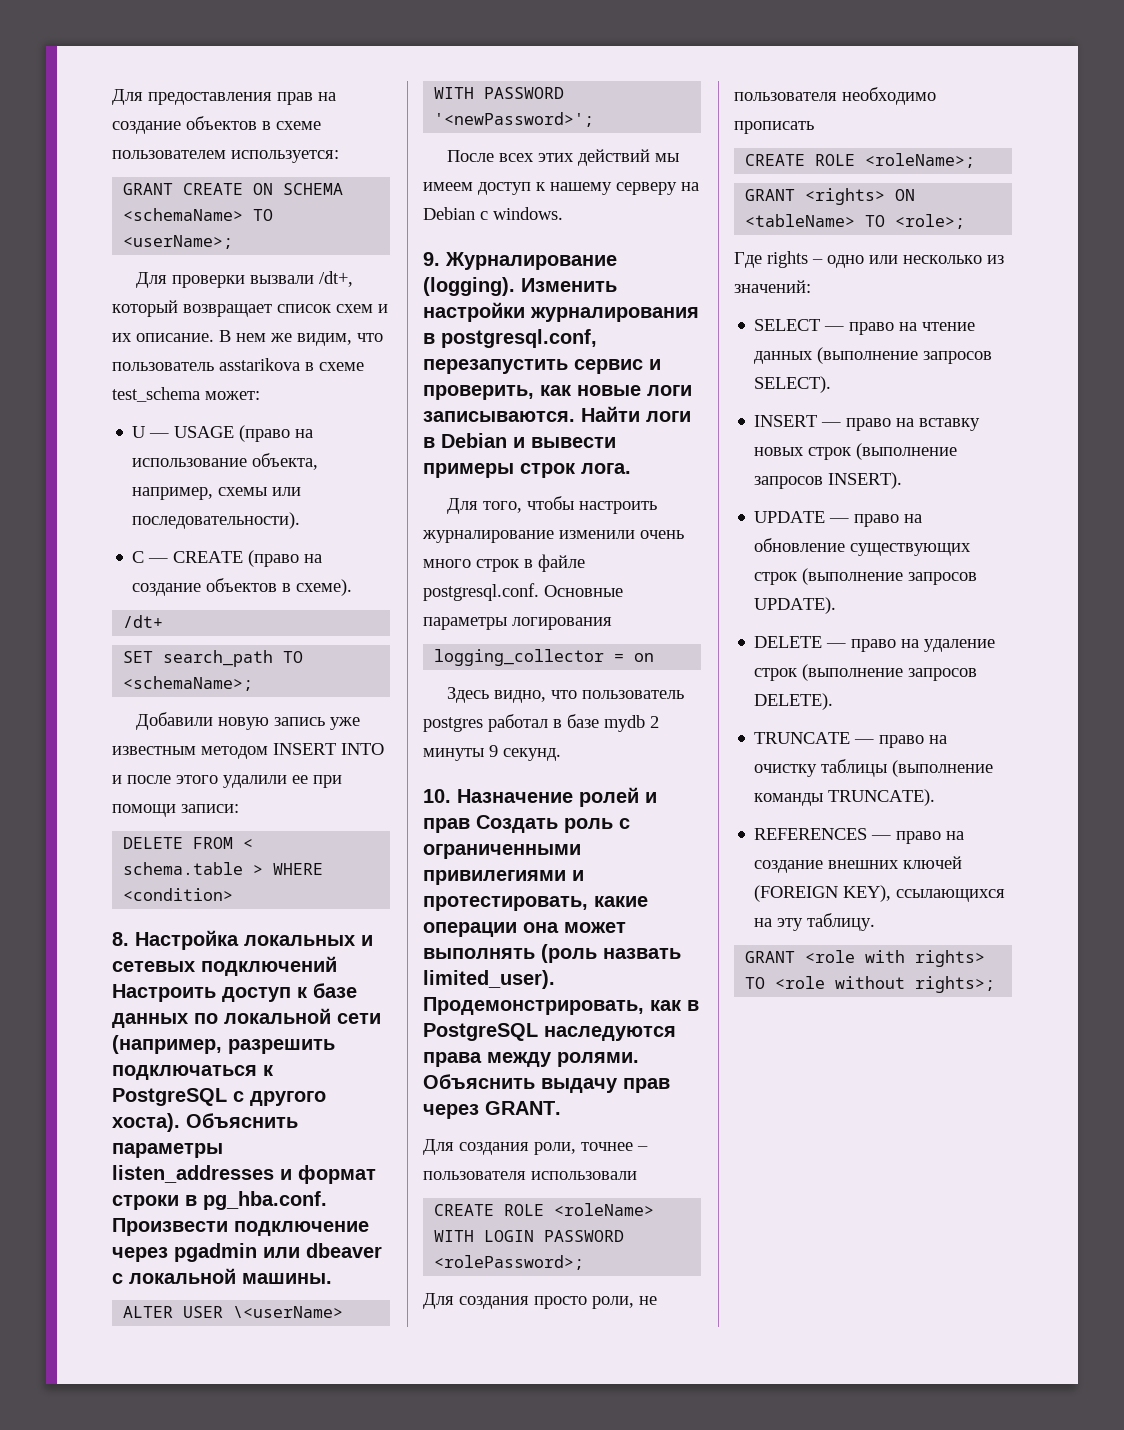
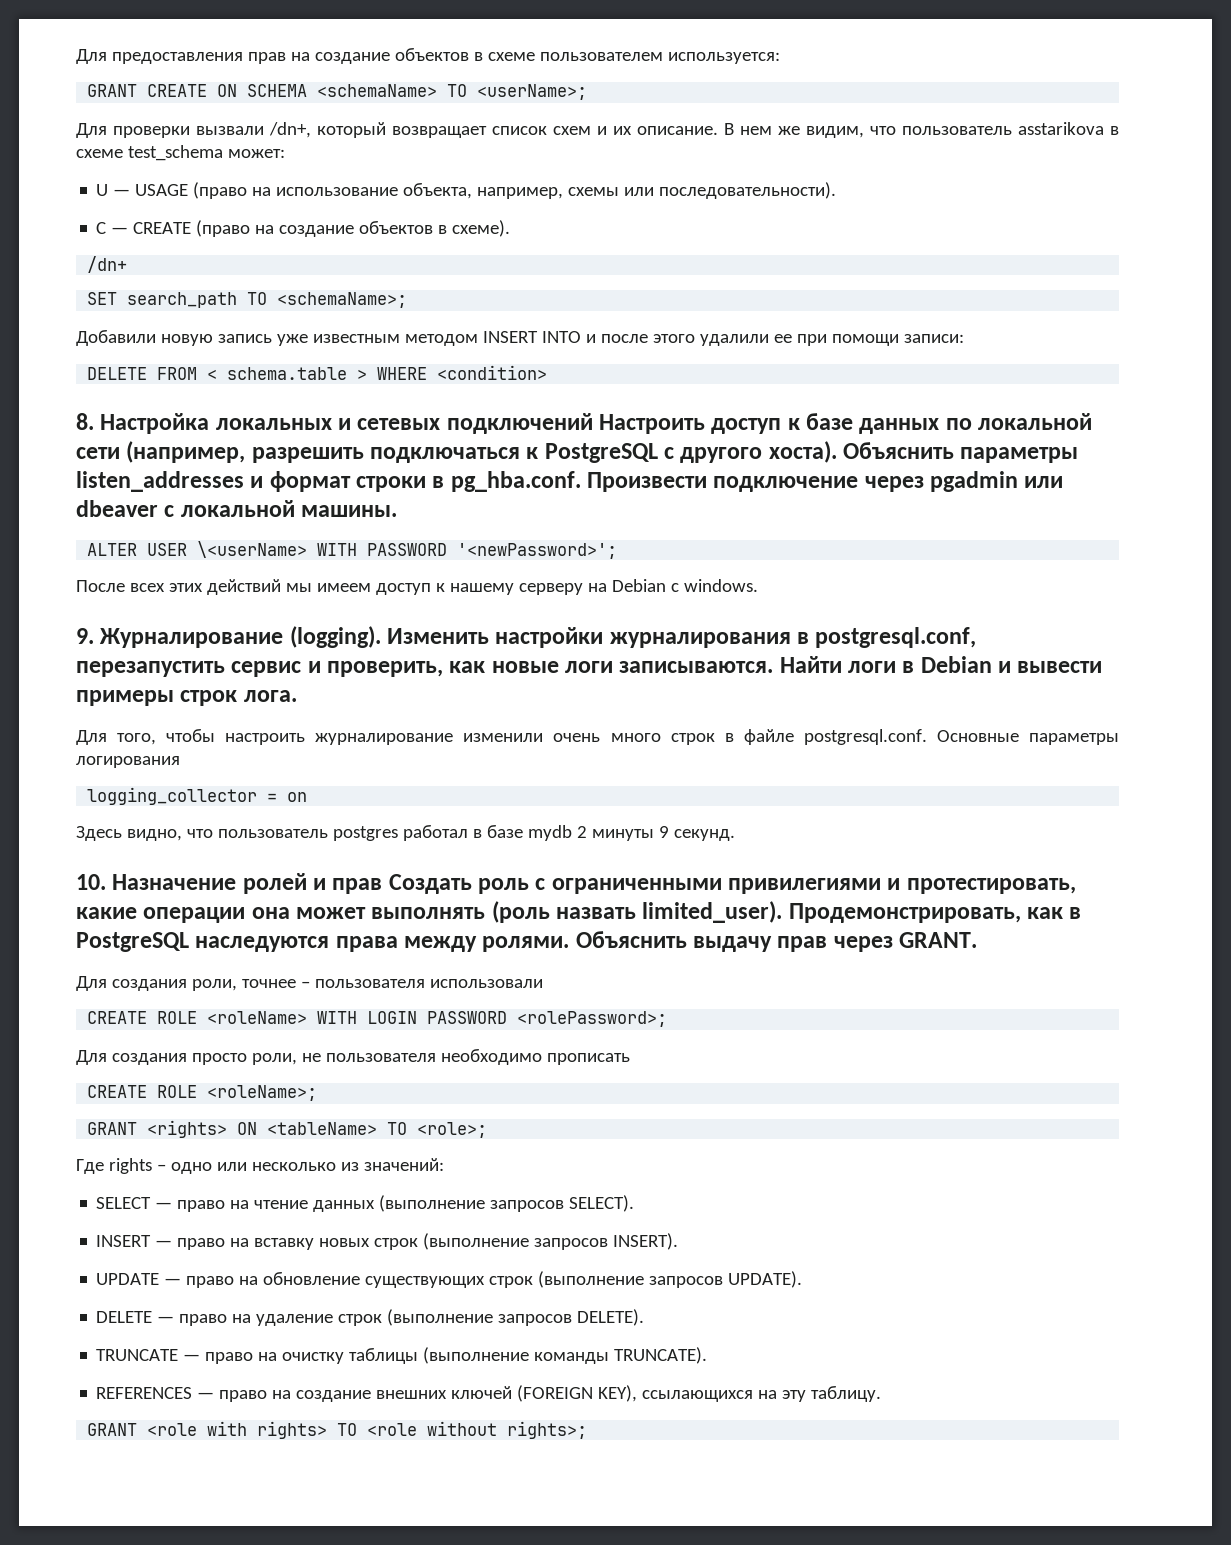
[319,271,354,287] /dt+, -> [269,122,311,138] /dn+,
[123,615,164,628] /dt+ -> [87,256,128,273] /dn+

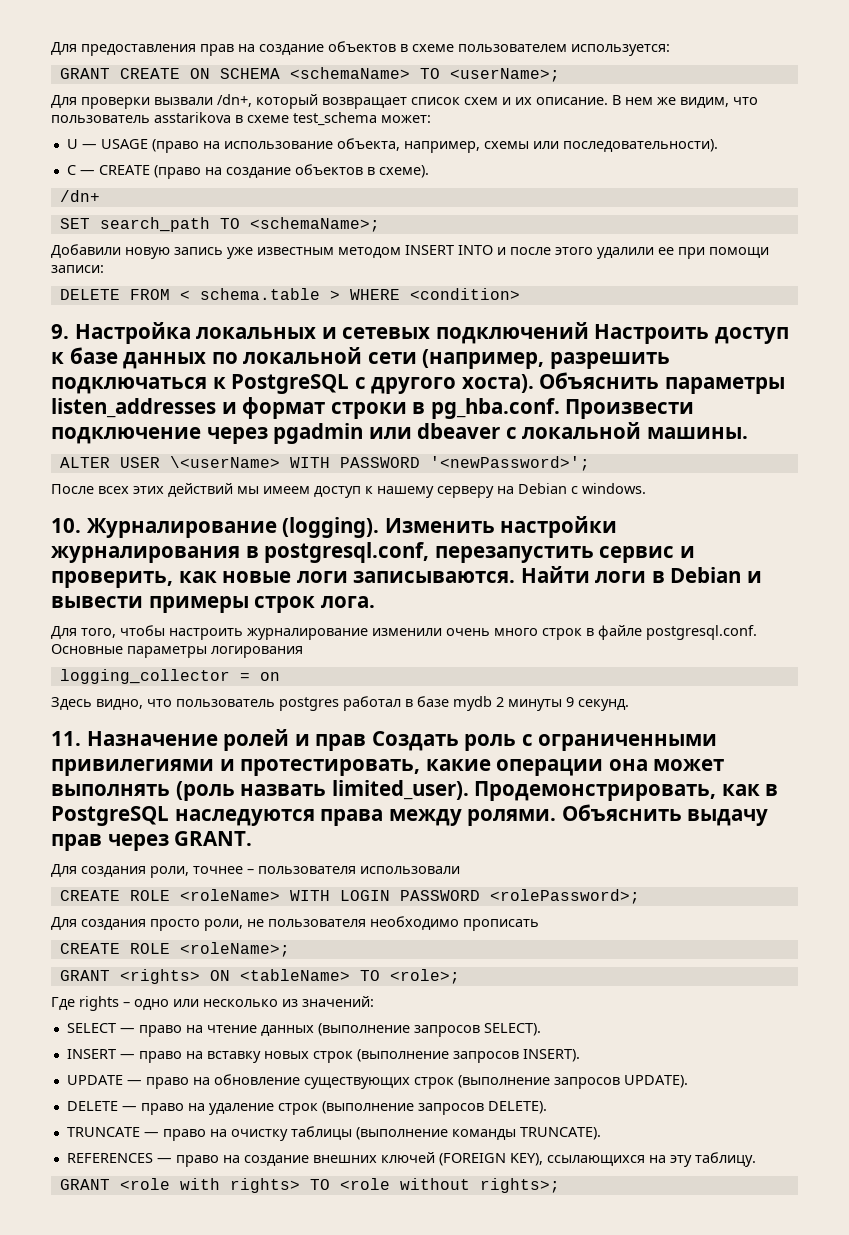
[76,413,94,430] 8. -> [51,324,69,339] 9.
[76,628,94,644] 9. -> [51,518,81,533] 10.
[76,874,106,890] 10. -> [51,731,81,746] 11.

